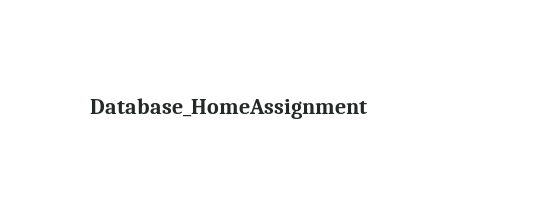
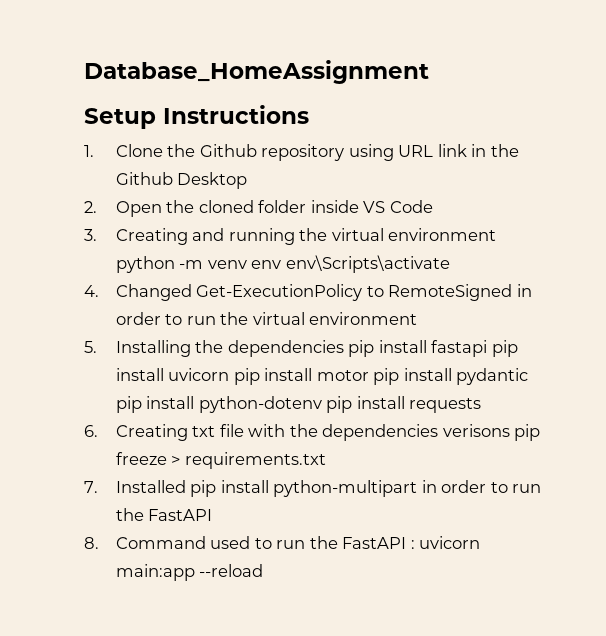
(367, 108) none -> [84,105,309,129] [84,144,519,161] [116,172,248,189] [84,200,433,217] [84,228,497,245] [116,255,450,273] [84,284,532,301] [116,312,418,325] [84,340,518,357] [116,368,529,385] [116,396,482,413] [84,424,541,441] [116,452,326,469] [84,480,542,497] [116,508,213,521] [84,536,481,549] [116,564,264,581] // Setup Instructions // 1. Clone the Github repository using URL link in the Github Desktop // 2. Open the cloned folder inside VS Code // 3. Creating and running the virtual environment python -m venv env env\Scripts\activate // 4. Changed Get-ExecutionPolicy to RemoteSigned in order to run the virtual environment // 5. Installing the dependencies pip install fastapi pip install uvicorn pip install motor pip install pydantic pip install python-dotenv pip install requests // 6. Creating txt file with the dependencies verisons pip freeze > requirements.txt // 7. Installed pip install python-multipart in order to run the FastAPI // 8. Command used to run the FastAPI : uvicorn main:app --reload

